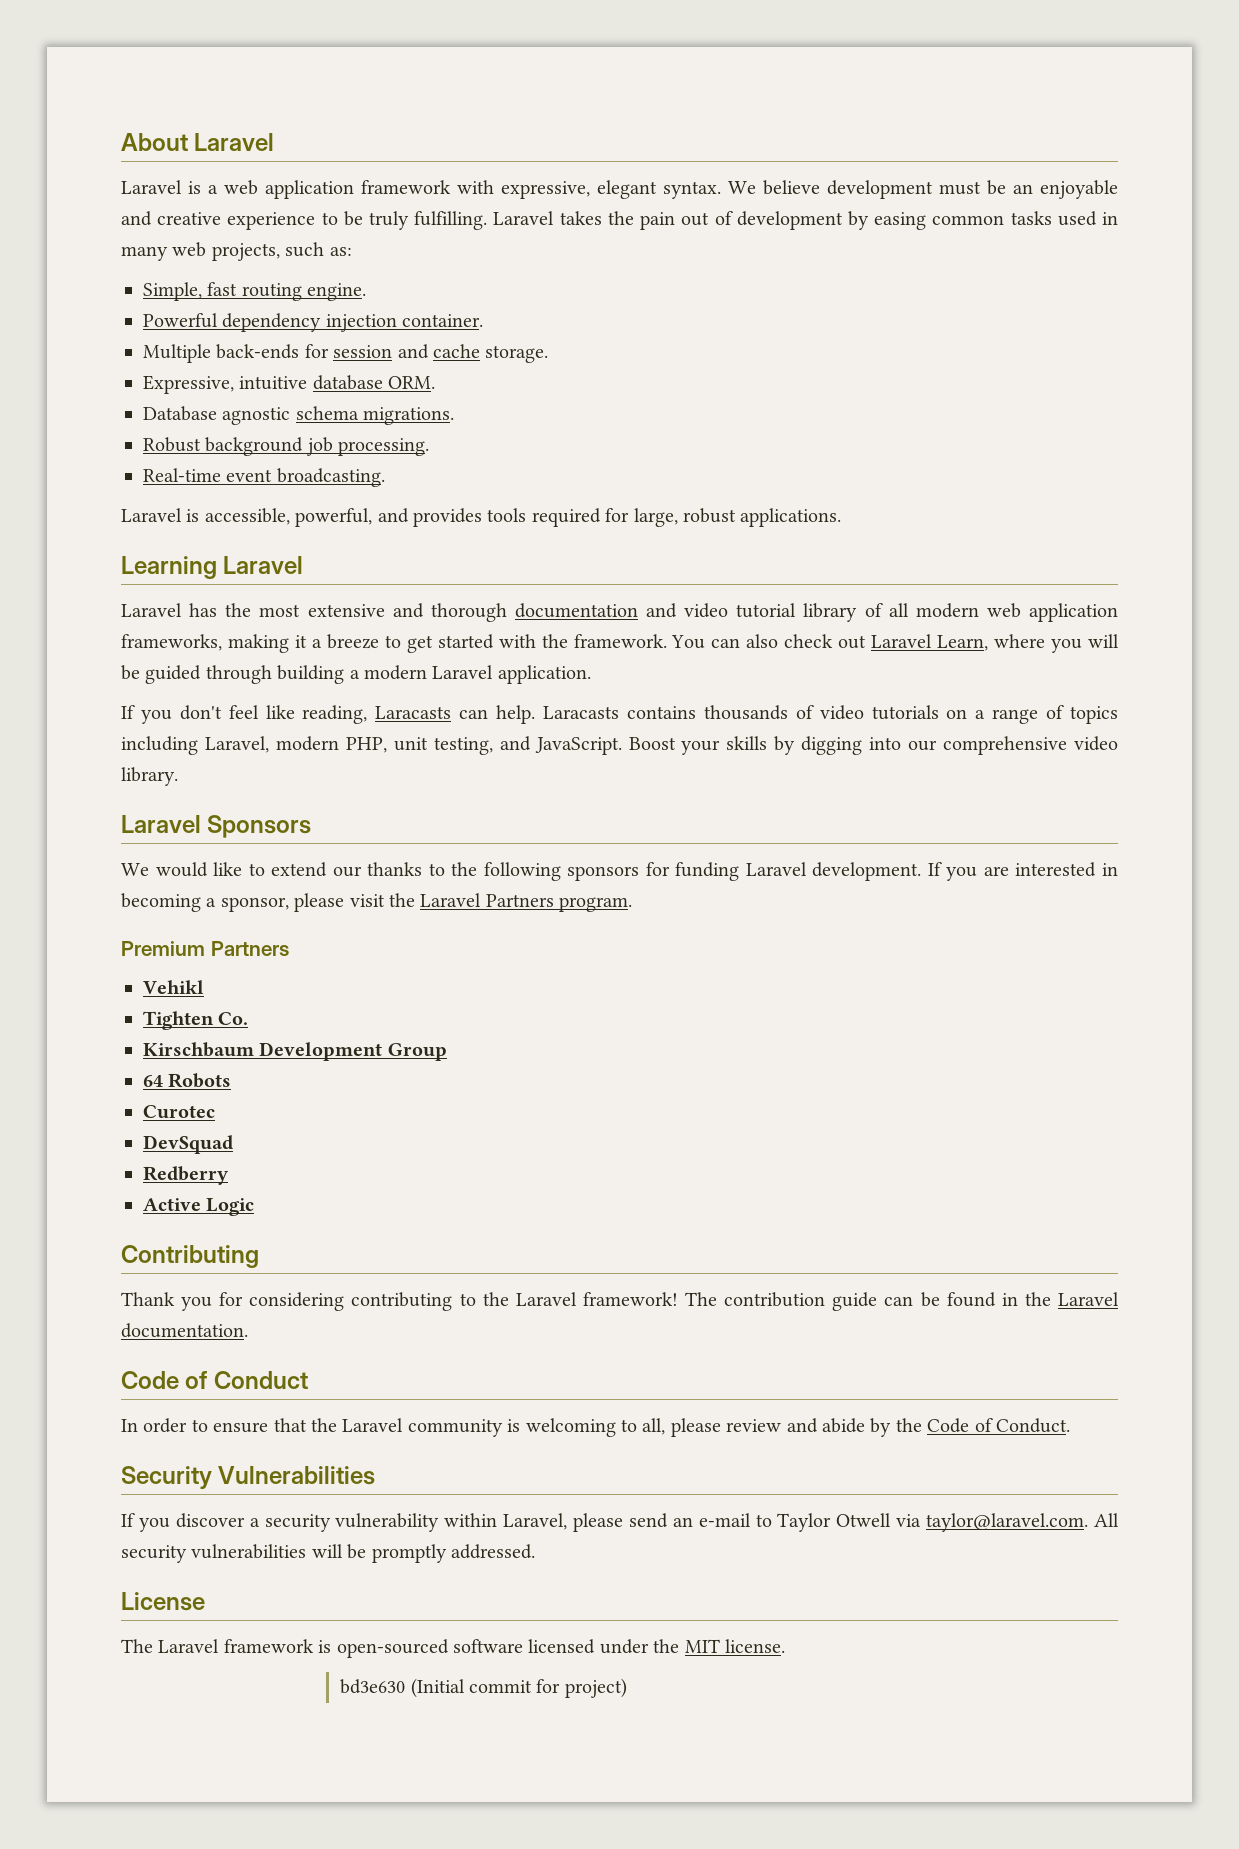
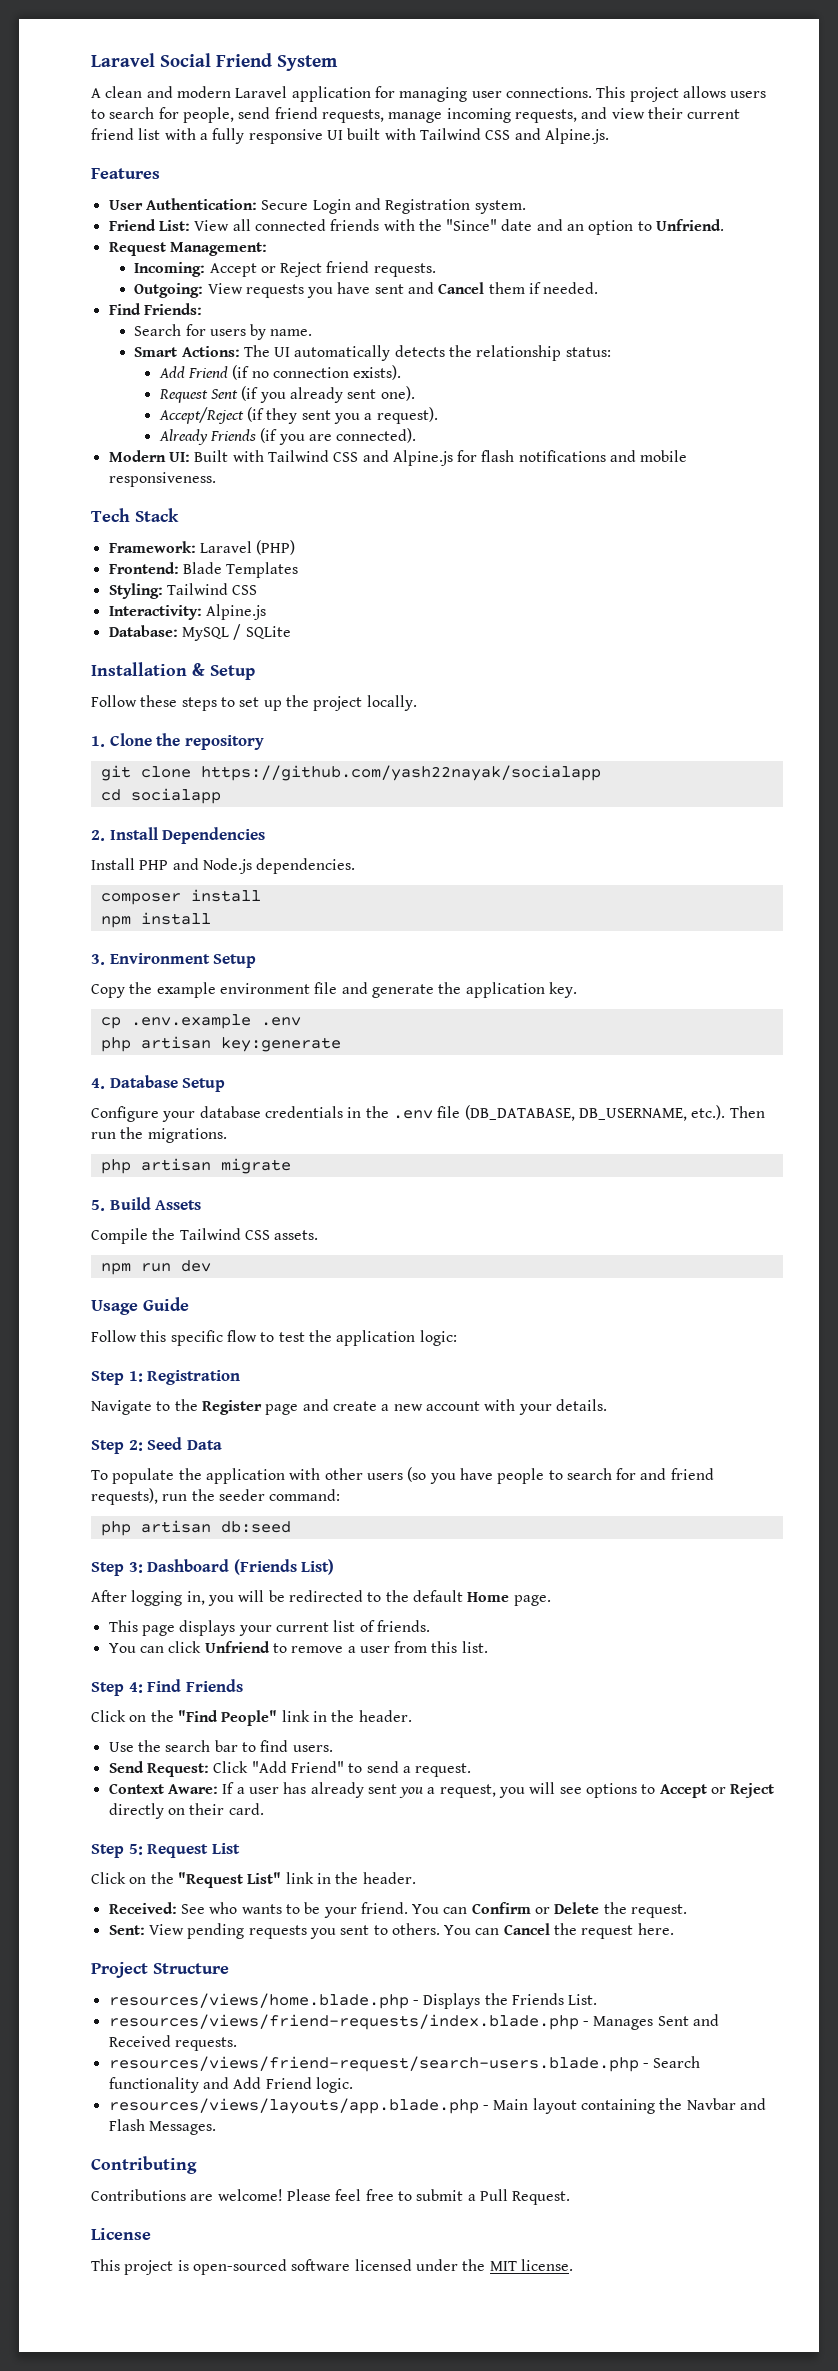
[121,133,275,151] [121,180,1118,199] [121,211,1118,230] [121,242,352,261] [143,282,367,301] [143,313,484,332] [143,344,549,363] [143,375,436,394] [143,406,455,425] [143,437,430,456] [143,468,385,487] [121,508,842,527] [121,556,304,579] [121,603,1118,622] [121,634,1120,653] [121,665,591,684] [121,705,1119,724] [121,736,1118,755] [121,767,178,786] [121,815,312,838] [121,862,1118,881] [121,893,633,912] [121,941,289,956] [143,980,204,994] [143,1011,249,1030] [143,1042,447,1061] [143,1073,232,1088] [143,1105,215,1119] [143,1135,233,1154] [143,1166,229,1185] [143,1198,255,1216] [121,1245,259,1268] [121,1292,1119,1311] [121,1323,248,1338] [121,1371,308,1389] [121,1418,1070,1437] [121,1466,376,1489] [121,1513,1119,1532] [121,1544,535,1563] [121,1592,205,1611] [121,1639,314,1653] About Laravel // Laravel is a web application framework with expressive, elegant syntax. We believe development must be an enjoyable and creative experience to be truly fulfilling. Laravel takes the pain out of development by easing common tasks used in many web projects, such as: // Simple, fast routing engine. // Powerful dependency injection container. // Multiple back-ends for session and cache storage. // Expressive, intuitive database ORM. // Database agnostic schema migrations. // Robust background job processing. // Real-time event broadcasting. // Laravel is accessible, powerful, and provides tools required for large, robust applications. // Learning Laravel // Laravel has the most extensive and thorough documentation and video tutorial library of all modern web application frameworks, making it a breeze to get started with the framework. You can also check out Laravel Learn, where you will be guided through building a modern Laravel application. // If you don't feel like reading, Laracasts can help. Laracasts contains thousands of video tutorials on a range of topics including Laravel, modern PHP, unit testing, and JavaScript. Boost your skills by digging into our comprehensive video library. // Laravel Sponsors // We would like to extend our thanks to the following sponsors for funding Laravel development. If you are interested in becoming a sponsor, please visit the Laravel Partners program. // Premium Partners // Vehikl // Tighten Co. // Kirschbaum Development Group // 64 Robots // Curotec // DevSquad // Redberry // Active Logic // Contributing // Thank you for considering contributing to the Laravel framework! The contribution guide can be found in the Laravel documentation. // Code of Conduct // In order to ensure that the Laravel community is welcoming to all, please review and abide by the Code of Conduct. // Security Vulnerabilities // If you discover a security vulnerability within Laravel, please send an e-mail to Taylor Otwell via taylor@laravel.com. All security vulnerabilities will be promptly addressed. // License // The Laravel framework -> [91,53,338,71] [91,86,767,102] [91,107,741,123] [91,128,609,144] [91,168,160,179] [108,198,526,214] [108,219,725,235] [108,242,267,256] [134,261,436,277] [134,282,599,298] [108,303,202,315] [134,324,313,340] [134,345,611,361] [158,365,402,380] [158,386,415,403] [158,407,438,424] [158,428,417,445] [108,450,688,466] [108,472,216,487] [91,508,179,522] [108,540,296,555] [108,562,299,578] [108,583,258,599] [108,604,266,620] [108,624,291,641] [91,662,255,680] [91,695,417,711] [91,733,264,750] [100,765,601,781] [100,788,221,804] [91,827,266,844] [91,858,356,874] [100,889,261,905] [100,912,211,928] [91,953,257,968] [91,982,577,998] [100,1014,301,1029] [100,1036,341,1052] [91,1075,226,1092] [91,1105,765,1122] [91,1127,227,1143] [100,1158,291,1174] [91,1197,202,1211] [91,1228,319,1244] [100,1260,211,1275] [91,1297,189,1315] [91,1330,457,1346] [91,1370,241,1385] [91,1399,607,1415] [91,1437,222,1454] [91,1467,714,1484] [91,1488,341,1505] [100,1520,291,1536] [91,1559,335,1576] [91,1590,551,1606] [108,1620,430,1636] [108,1641,488,1653] [91,1679,243,1696] [91,1710,412,1726] [108,1740,333,1752] [108,1761,472,1777] [108,1782,775,1798] [108,1803,264,1819] [91,1843,240,1858] [91,1872,416,1888] [108,1902,688,1918] [108,1923,674,1939] [91,1962,229,1978] [108,1993,598,2009] [108,2014,719,2030] [108,2035,237,2051] [108,2056,701,2072] [108,2077,353,2093] [108,2098,766,2114] [108,2119,216,2135] [91,2156,197,2174] [91,2189,571,2205] [91,2228,151,2240] [91,2259,174,2275] Laravel Social Friend System // A clean and modern Laravel application for managing user connections. This project allows users to search for people, send friend requests, manage incoming requests, and view their current friend list with a fully responsive UI built with Tailwind CSS and Alpine.js. // Features // User Authentication: Secure Login and Registration system. // Friend List: View all connected friends with the "Since" date and an option to Unfriend. // Request Management: // Incoming: Accept or Reject friend requests. // Outgoing: View requests you have sent and Cancel them if needed. // Find Friends: // Search for users by name. // Smart Actions: The UI automatically detects the relationship status: // Add Friend (if no connection exists). // Request Sent (if you already sent one). // Accept/Reject (if they sent you a request). // Already Friends (if you are connected). // Modern UI: Built with Tailwind CSS and Alpine.js for flash notifications and mobile responsiveness. // Tech Stack // Framework: Laravel (PHP) // Frontend: Blade Templates // Styling: Tailwind CSS // Interactivity: Alpine.js // Database: MySQL / SQLite // Installation & Setup // Follow these steps to set up the project locally. // 1. Clone the repository // git clone https://github.com/yash22nayak/socialapp // cd socialapp // 2. Install Dependencies // Install PHP and Node.js dependencies. // composer install // npm install // 3. Environment Setup // Copy the example environment file and generate the application key. // cp .env.example .env // php artisan key:generate // 4. Database Setup // Configure your database credentials in the .env file (DB_DATABASE, DB_USERNAME, etc.). Then run the migrations. // php artisan migrate // 5. Build Assets // Compile the Tailwind CSS assets. // npm run dev // Usage Guide // Follow this specific flow to test the application logic: // Step 1: Registration // Navigate to the Register page and create a new account with your details. // Step 2: Seed Data // To populate the application with other users (so you have people to search for and friend requests), run the seeder command: // php artisan db:seed // Step 3: Dashboard (Friends List) // After logging in, you will be redirected to the default Home page. // This page displays your current list of friends. // You can click Unfriend to remove a user from this list. // Step 4: Find Friends // Click on the "Find People" link in the header. // Use the search bar to find users. // Send Request: Click "Add Friend" to send a request. // Context Aware: If a user has already sent you a request, you will see options to Accept or Reject directly on their card. // Step 5: Request List // Click on the "Request List" link in the header. // Received: See who wants to be your friend. You can Confirm or Delete the request. // Sent: View pending requests you sent to others. You can Cancel the request here. // Project Structure // resources/views/home.blade.php - Displays the Friends List. // resources/views/friend-requests/index.blade.php - Manages Sent and Received requests. // resources/views/friend-request/search-users.blade.php - Search functionality and Add Friend logic. // resources/views/layouts/app.blade.php - Main layout containing the Navbar and Flash Messages. // Contributing // Contributions are welcome! Please feel free to submit a Pull Request. // License // This project
[340,1678,627,1698] // bd3e630 (Initial commit for project) -> (573, 2265) none

